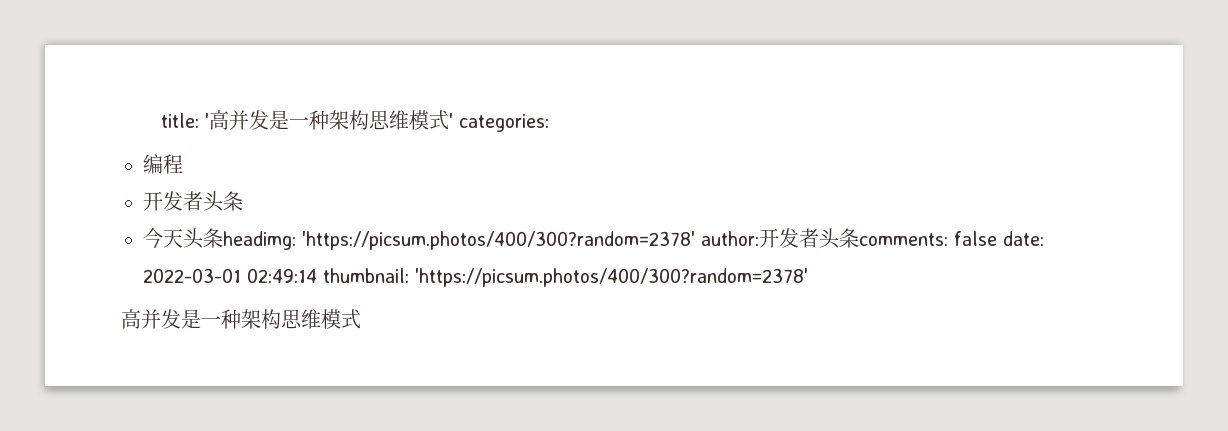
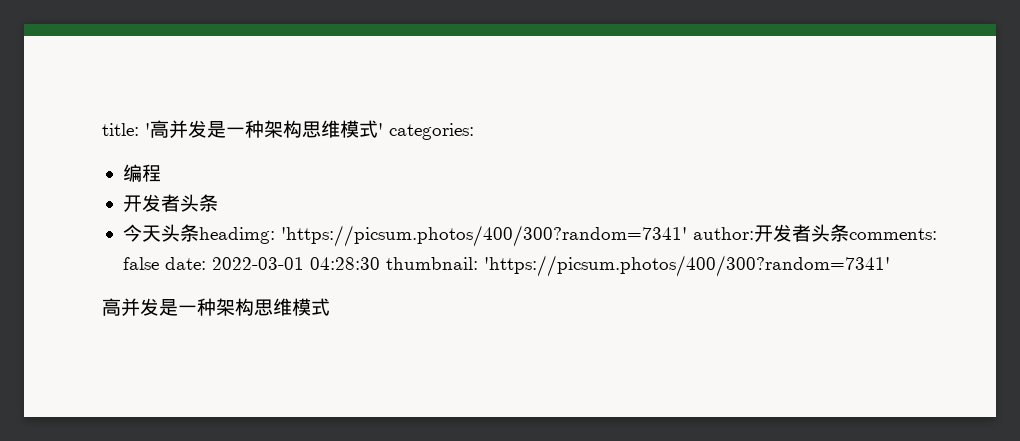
[302,231,695,250] 'https://picsum.photos/400/300?random=2378' -> [280,225,687,247] 'https://picsum.photos/400/300?random=7341'
[247,268,808,287] 02:49:14 thumbnail: 'https://picsum.photos/400/300?random=2378' -> [309,255,890,277] 04:28:30 thumbnail: 'https://picsum.photos/400/300?random=7341'

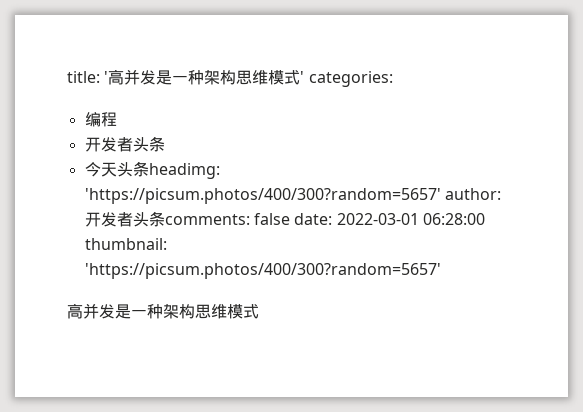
[280,225,687,247] 'https://picsum.photos/400/300?random=7341' -> [84,188,441,204] 'https://picsum.photos/400/300?random=5657'
[309,255,890,277] 04:28:30 thumbnail: 'https://picsum.photos/400/300?random=7341' -> [422,213,485,225] [84,238,167,250] [84,263,441,279] 06:28:00 thumbnail: 'https://picsum.photos/400/300?random=5657'

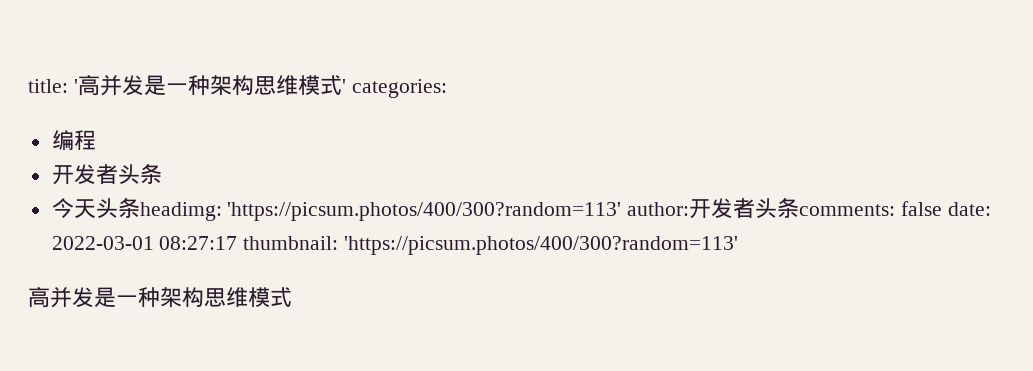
[84,188,441,204] 'https://picsum.photos/400/300?random=5657' -> [227,202,622,221] 'https://picsum.photos/400/300?random=113'
[422,213,485,225] [84,238,167,250] [84,263,441,279] 06:28:00 thumbnail: 'https://picsum.photos/400/300?random=5657' -> [159,236,739,255] 08:27:17 thumbnail: 'https://picsum.photos/400/300?random=113'

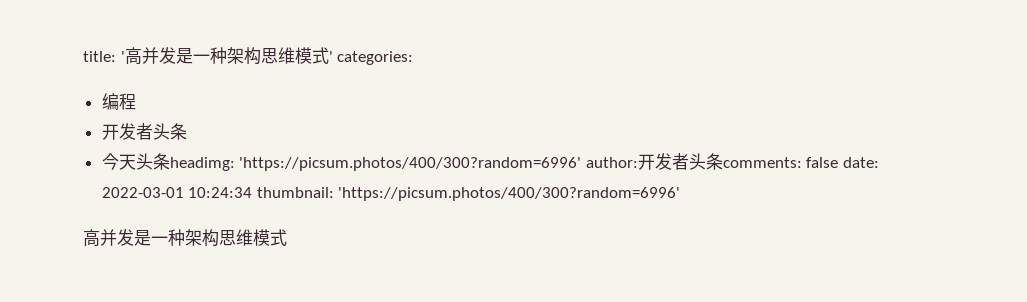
[227,202,622,221] 'https://picsum.photos/400/300?random=113' -> [239,157,582,171] 'https://picsum.photos/400/300?random=6996'
[159,236,739,255] 08:27:17 thumbnail: 'https://picsum.photos/400/300?random=113' -> [188,187,681,201] 10:24:34 thumbnail: 'https://picsum.photos/400/300?random=6996'

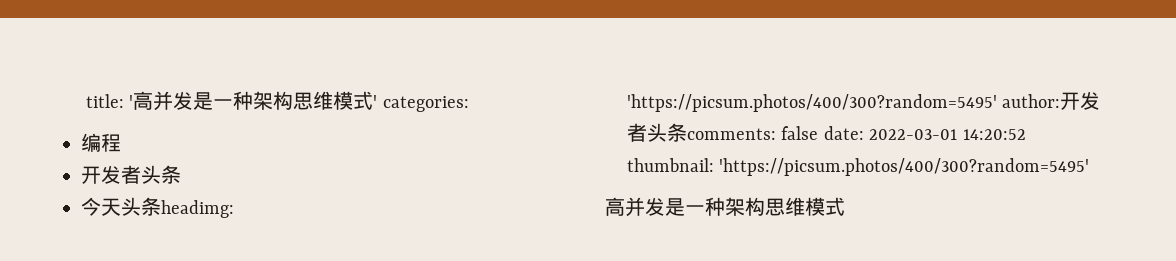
[239,157,582,171] 'https://picsum.photos/400/300?random=6996' -> [627,94,997,112] 'https://picsum.photos/400/300?random=5495'
[188,187,681,201] 10:24:34 thumbnail: 'https://picsum.photos/400/300?random=6996' -> [962,129,1026,140] [627,158,1090,176] 14:20:52 thumbnail: 'https://picsum.photos/400/300?random=5495'

